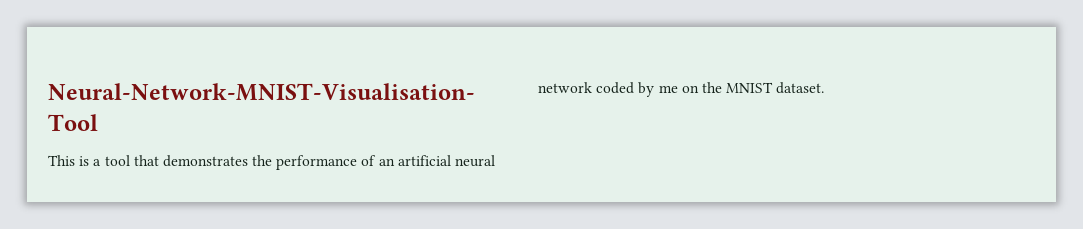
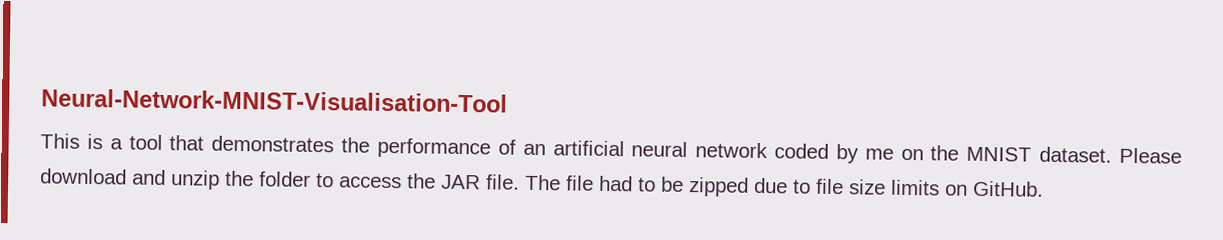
(825, 88) none -> [1119,147,1183,164] [40,168,1044,197] Please download and unzip the folder to access the JAR file. The file had to be zipped due to file size limits on GitHub.

